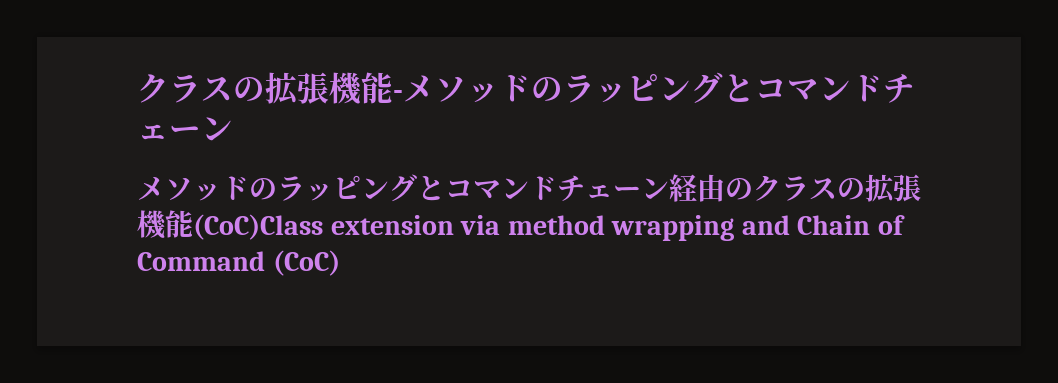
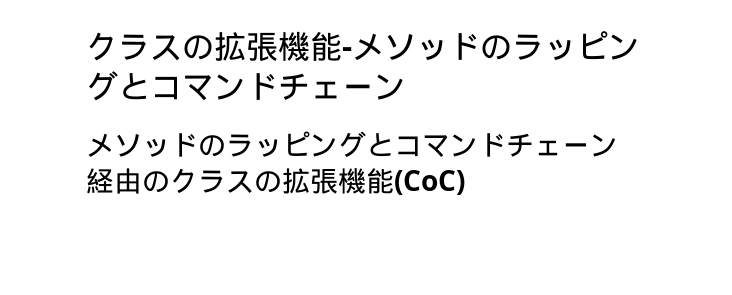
[193,214,905,241] [137,251,265,271] (CoC)Class extension via method wrapping and Chain of Command -> (394, 181) none

